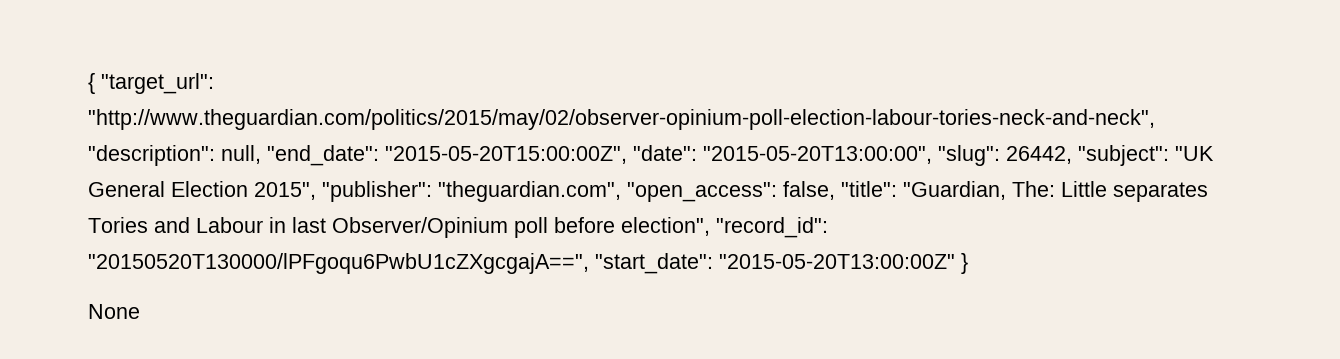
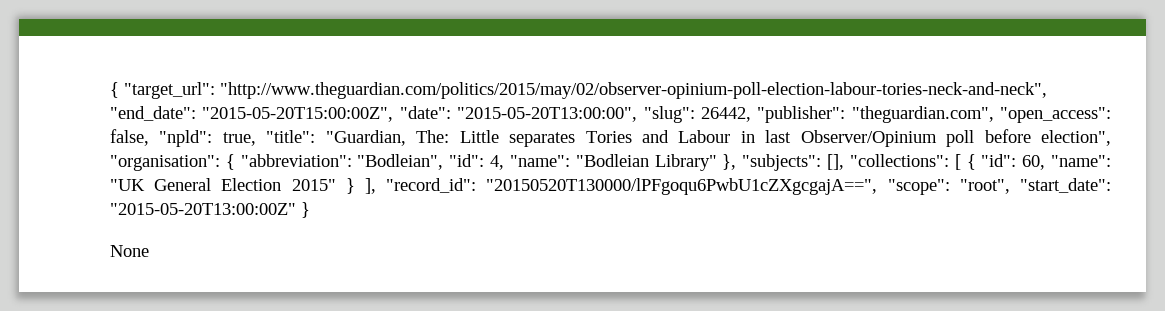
[88,145,261,166] "description": null, -> (1047, 90) none
[1078,145,1214,166] [88,181,316,200] "subject": "UK General Election 2015", -> (751, 114) none
(835, 190) none -> [159,130,256,147] "npld": true,
[716,217,828,238] [88,253,589,274] "record_id": "20150520T130000/lPFgoqu6PwbU1cZXgcgajA==", -> [110,154,1112,171] [110,178,1010,195] "organisation": { "abbreviation": "Bodleian", "id": 4, "name": "Bodleian Library" }, "subjects": [], "collections": [ { "id": 60, "name": "UK General Election 2015" } ], "record_id": "20150520T130000/lPFgoqu6PwbU1cZXgcgajA==", "scope": "root",

